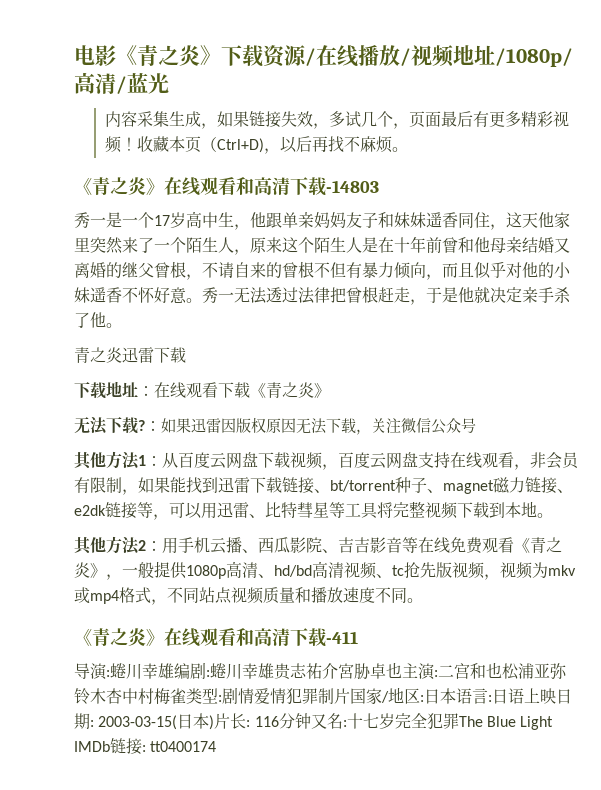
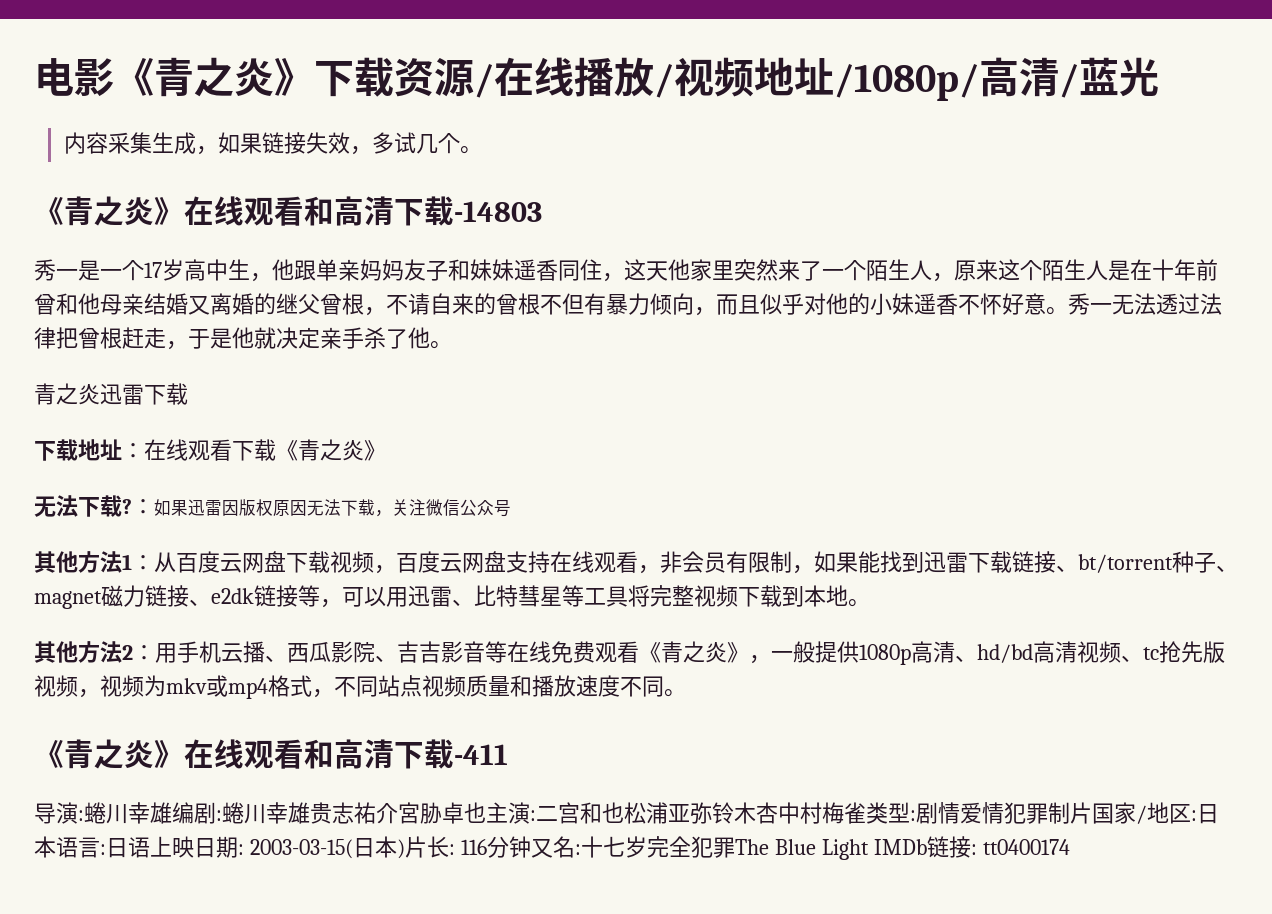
[393,111,570,129] [105,136,393,154] ，页面最后有更多精彩视频！收藏本页（Ctrl+D)，以后再找不麻烦 -> (460, 143) none

